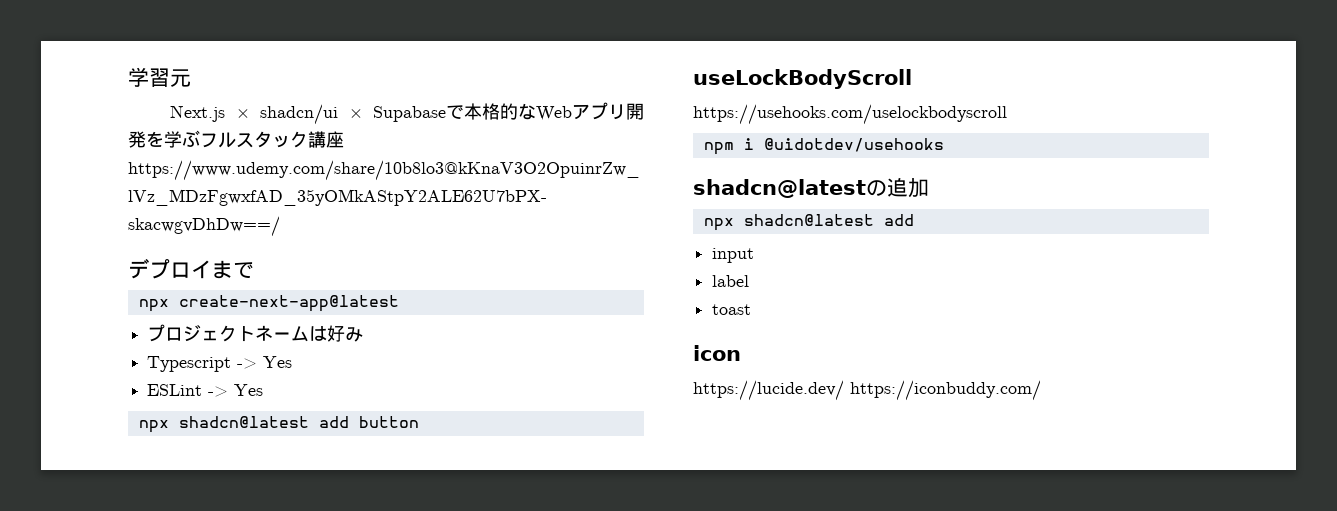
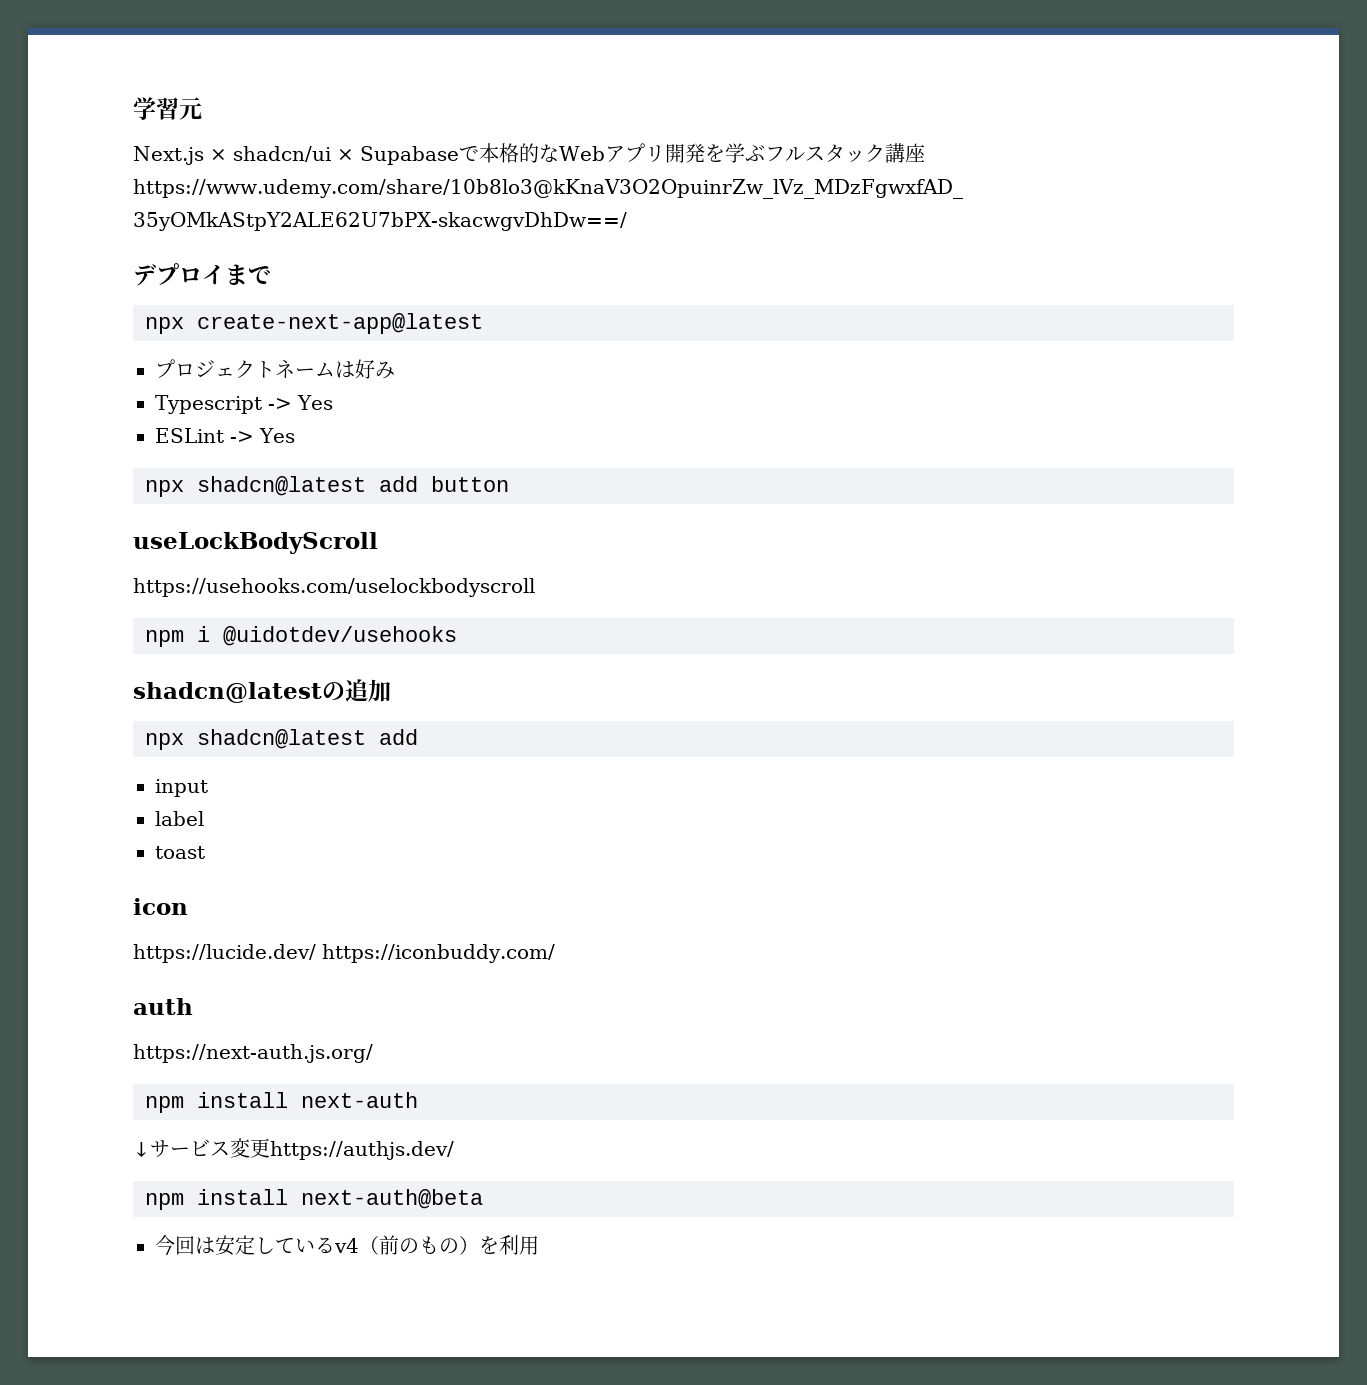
(1041, 390) none -> [133,998,193,1015] [133,1044,373,1063] [145,1092,418,1113] [133,1138,454,1160] [145,1189,483,1210] [155,1235,539,1256] // auth // https://next-auth.js.org/ // npm install next-auth // ↓サービス変更https://authjs.dev/ // npm install next-auth@beta // 今回は安定しているv4（前のもの）を利用

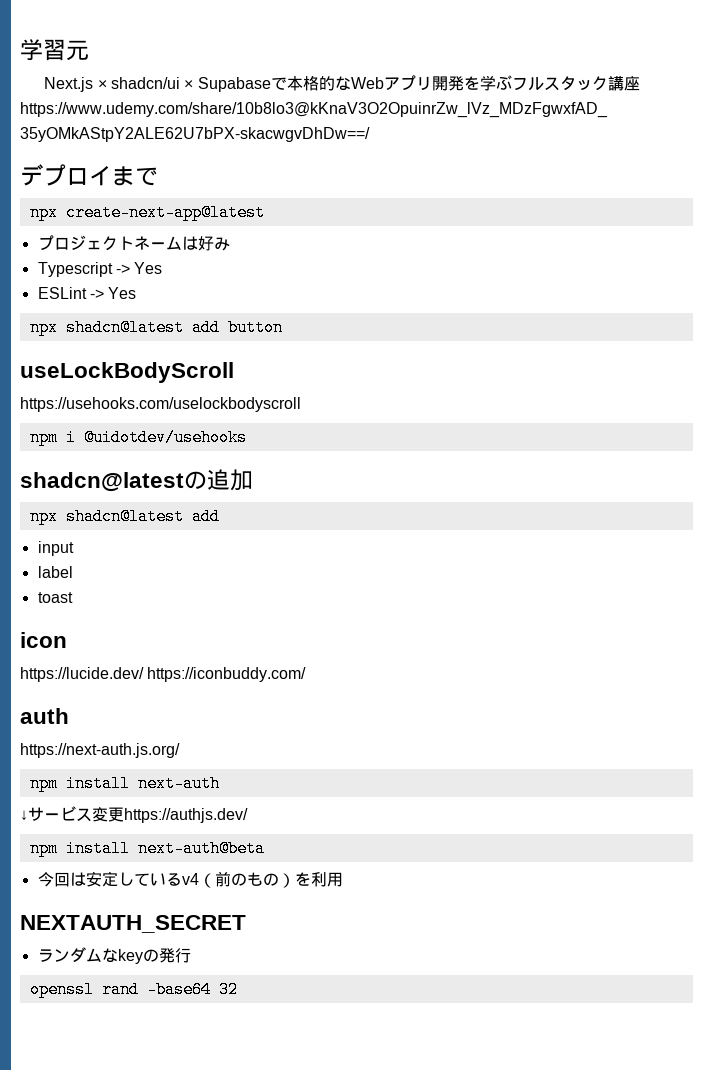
(539, 1245) none -> [20,915,246,933] [37,947,191,964] [29,981,238,998] // NEXTAUTH_SECRET // ランダムなkeyの発行 // openssl rand -base64 32

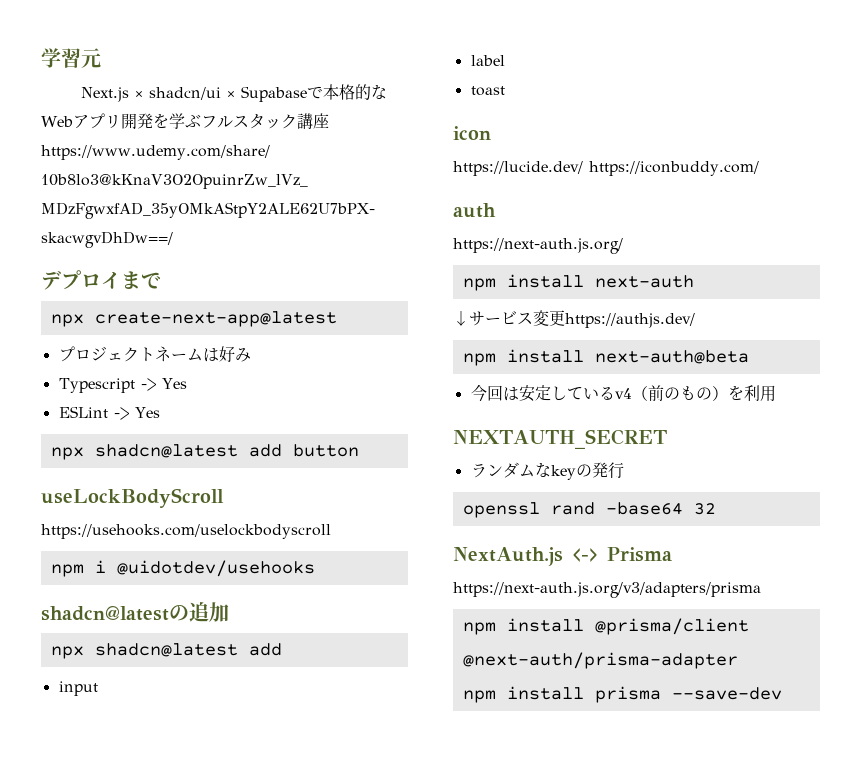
(238, 989) none -> [453,547,672,566] [453,582,761,598] [462,618,749,635] [462,652,738,669] [462,686,782,703] // NextAuth.js <-> Prisma // https://next-auth.js.org/v3/adapters/prisma // npm install @prisma/client @next-auth/prisma-adapter // npm install prisma --save-dev

